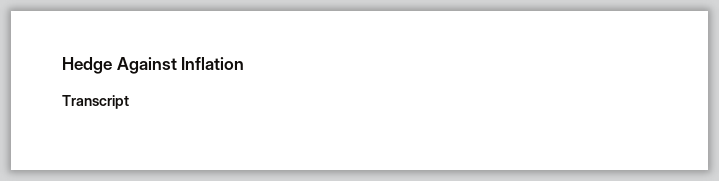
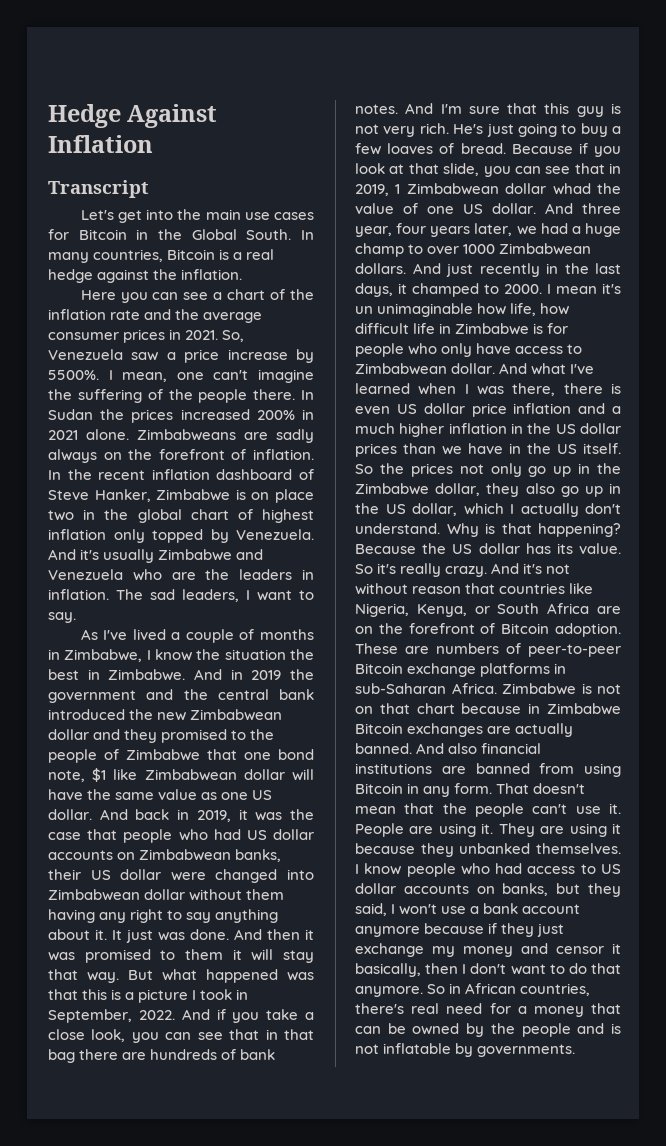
(129, 102) none -> [80,209,315,223] [48,229,315,240] [48,249,275,263] [48,269,243,283] [80,289,314,303] [48,309,263,323] [48,329,245,343] [48,349,314,363] [48,369,314,383] [48,389,315,403] [48,409,314,423] [48,429,314,443] [48,449,314,463] [48,469,314,480] [48,489,314,503] [48,509,315,523] [48,529,314,543] [48,549,264,563] [48,569,314,581] [48,589,314,602] [48,612,76,623] [80,629,314,643] [48,649,314,662] [48,669,315,681] [48,689,314,703] [48,709,283,721] [48,729,275,743] [48,749,314,763] [48,768,314,782] [48,789,273,800] [48,809,315,822] [48,829,314,843] [48,849,282,862] [48,869,314,883] [48,889,285,901] [48,909,279,923] [48,929,314,943] [48,949,315,963] [48,969,314,983] [48,989,249,1003] [48,1009,315,1023] [48,1029,315,1043] [48,1049,276,1063] [355,103,621,117] [355,123,621,137] [355,143,621,157] [355,163,621,177] [355,183,621,196] [355,203,621,214] [355,223,621,237] [355,243,592,257] [355,263,621,277] [355,283,621,297] [355,303,570,317] [355,323,569,335] [355,343,583,357] [355,363,595,375] [355,383,621,396] [355,403,621,417] [355,423,621,437] [355,443,621,457] [355,463,621,477] [355,483,621,497] [355,503,621,517] [355,523,621,537] [355,543,621,554] [355,563,571,577] [355,583,594,595] [355,603,621,617] [355,623,621,637] [355,643,621,657] [355,663,567,677] [355,683,621,695] [355,703,621,715] [355,723,574,737] [355,743,542,754] [355,763,621,777] [355,783,586,797] [355,803,621,817] [355,823,621,837] [355,843,621,857] [355,863,621,877] [355,883,621,897] [355,903,581,916] [355,923,565,937] [355,943,621,957] [355,963,621,977] [355,983,591,997] [355,1003,621,1017] [355,1023,621,1037] [355,1043,576,1057] // Let's get into the main use cases for Bitcoin in the Global South. In many countries, Bitcoin is a real hedge against the inflation. // Here you can see a chart of the inflation rate and the average consumer prices in 2021. So, Venezuela saw a price increase by 5500%. I mean, one can't imagine the suffering of the people there. In Sudan the prices increased 200% in 2021 alone. Zimbabweans are sadly always on the forefront of inflation. In the recent inflation dashboard of Steve Hanker, Zimbabwe is on place two in the global chart of highest inflation only topped by Venezuela. And it's usually Zimbabwe and Venezuela who are the leaders in inflation. The sad leaders, I want to say. // As I've lived a couple of months in Zimbabwe, I know the situation the best in Zimbabwe. And in 2019 the government and the central bank introduced the new Zimbabwean dollar and they promised to the people of Zimbabwe that one bond note, $1 like Zimbabwean dollar will have the same value as one US dollar. And back in 2019, it was the case that people who had US dollar accounts on Zimbabwean banks, their US dollar were changed into Zimbabwean dollar without them having any right to say anything about it. It just was done. And then it was promised to them it will stay that way. But what happened was that this is a picture I took in September, 2022. And if you take a close look, you can see that in that bag there are hundreds of bank notes. And I'm sure that this guy is not very rich. He's just going to buy a few loaves of bread. Because if you look at that slide, you can see that in 2019, 1 Zimbabwean dollar whad the value of one US dollar. And three year, four years later, we had a huge champ to over 1000 Zimbabwean dollars. And just recently in the last days, it champed to 2000. I mean it's un unimaginable how life, how difficult life in Zimbabwe is for people who only have access to Zimbabwean dollar. And what I've learned when I was there, there is even US dollar price inflation and a much higher inflation in the US dollar prices than we have in the US itself. So the prices not only go up in the Zimbabwe dollar, they also go up in the US dollar, which I actually don't understand. Why is that happening? Because the US dollar has its value. So it's really crazy. And it's not without reason that countries like Nigeria, Kenya, or South Africa are on the forefront of Bitcoin adoption. These are numbers of peer-to-peer Bitcoin exchange platforms in sub-Saharan Africa. Zimbabwe is not on that chart because in Zimbabwe Bitcoin exchanges are actually banned. And also financial institutions are banned from using Bitcoin in any form. That doesn't mean that the people can't use it. People are using it. They are using it because they unbanked themselves. I know people who had access to US dollar accounts on banks, but they said, I won't use a bank account anymore because if they just exchange my money and censor it basically, then I don't want to do that anymore. So in African countries, there's real need for a money that can be owned by the people and is not inflatable by governments.

